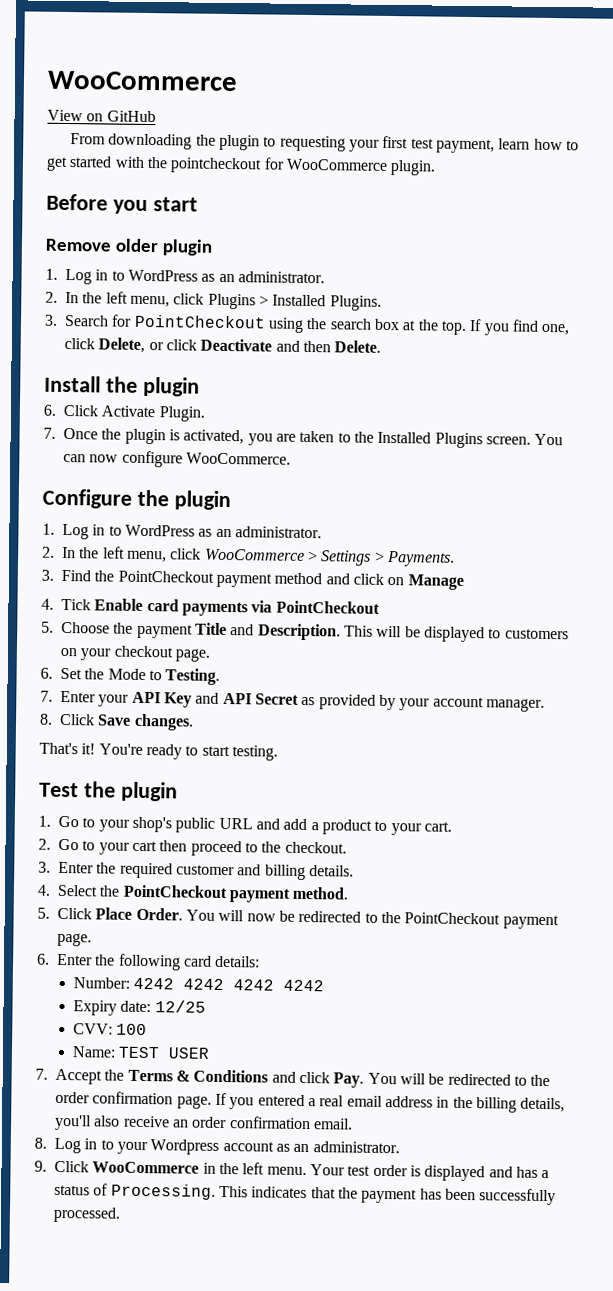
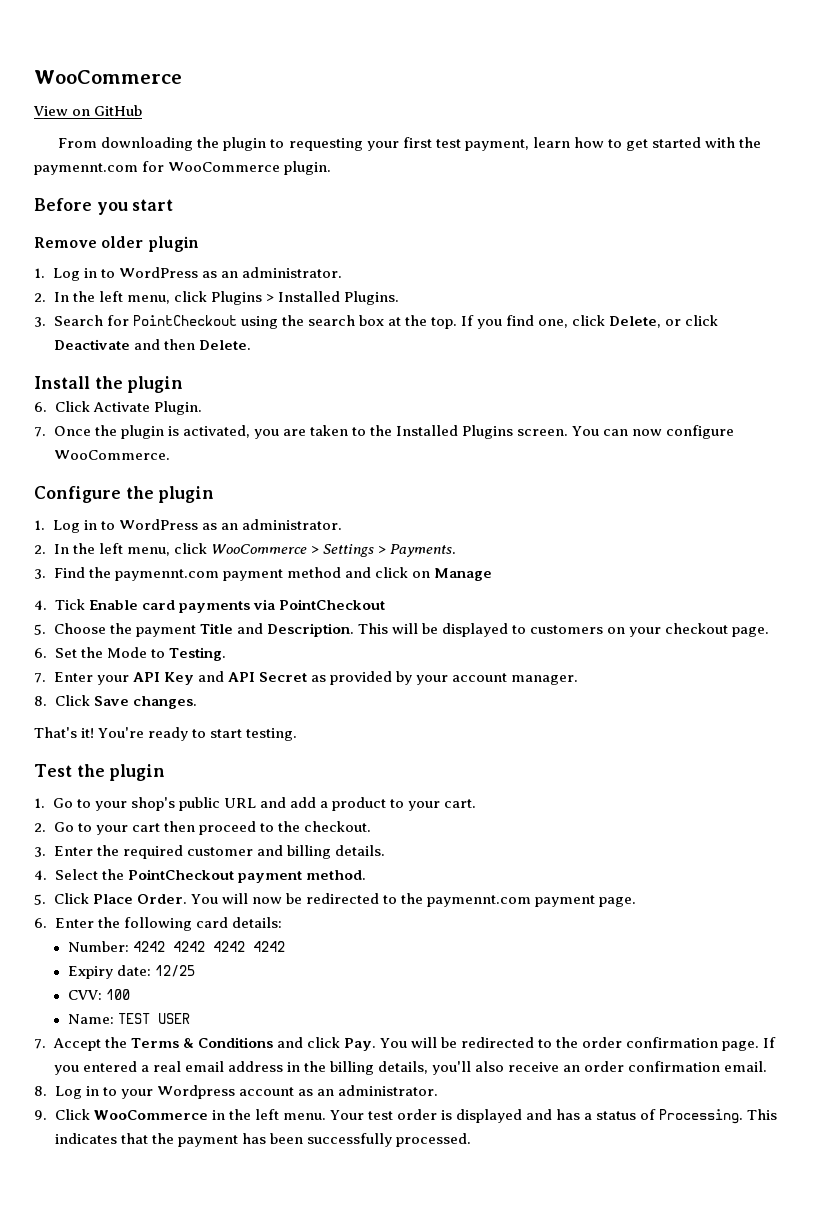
[170,157,263,174] pointcheckout -> [34,163,138,175] paymennt.com
[117,570,214,583] PointCheckout -> [114,569,219,581] paymennt.com
[404,912,501,925] PointCheckout -> [426,895,531,907] paymennt.com

